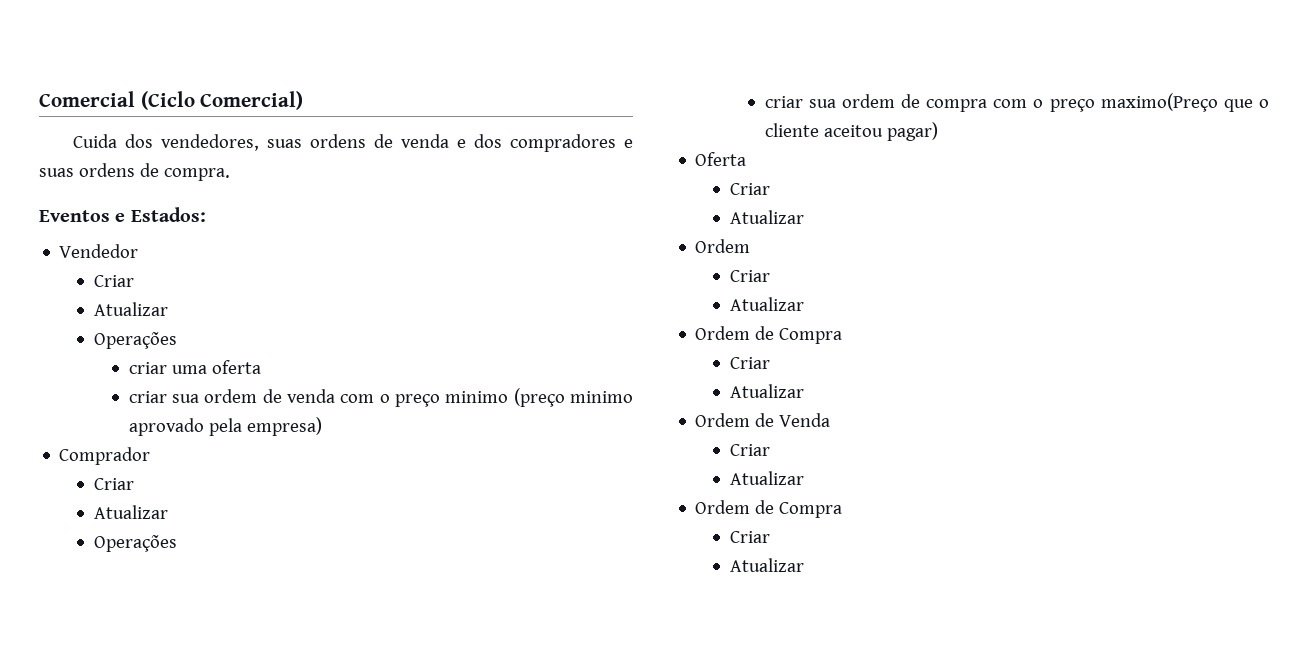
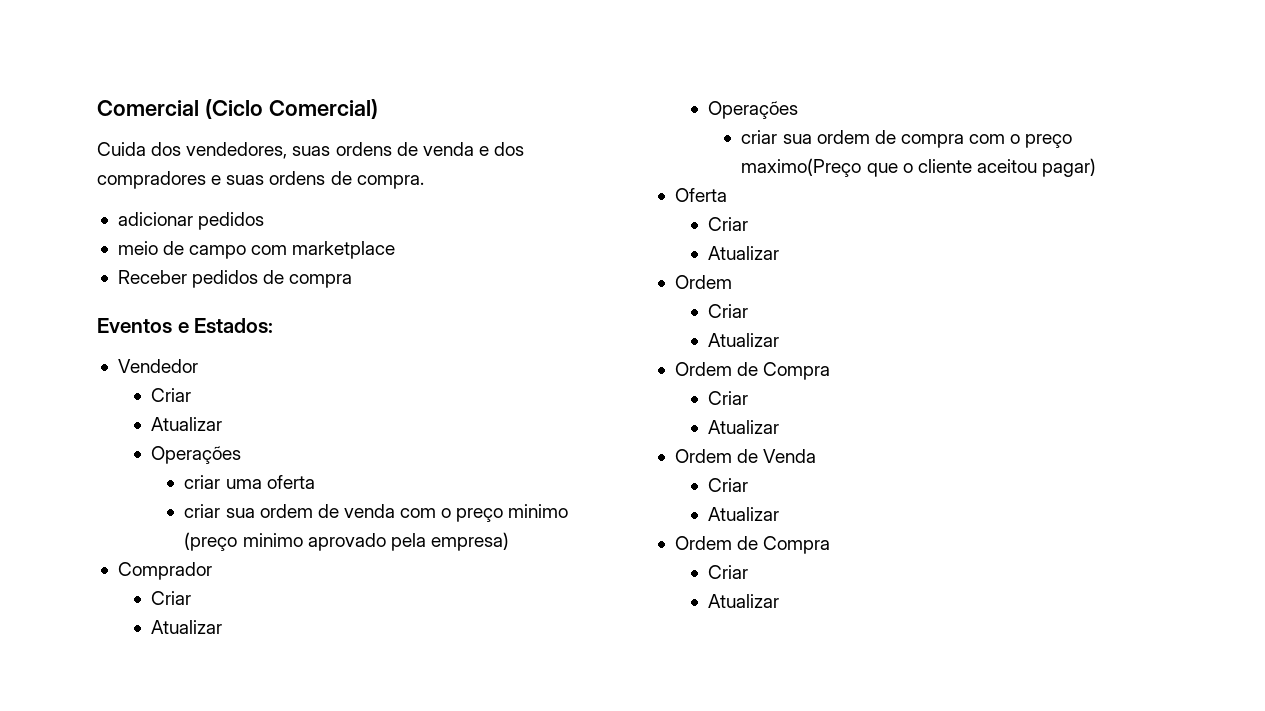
(230, 174) none -> [117,212,265,230] [117,241,396,259] [117,270,353,288] // adicionar pedidos // meio de campo com marketplace // Receber pedidos de compra

